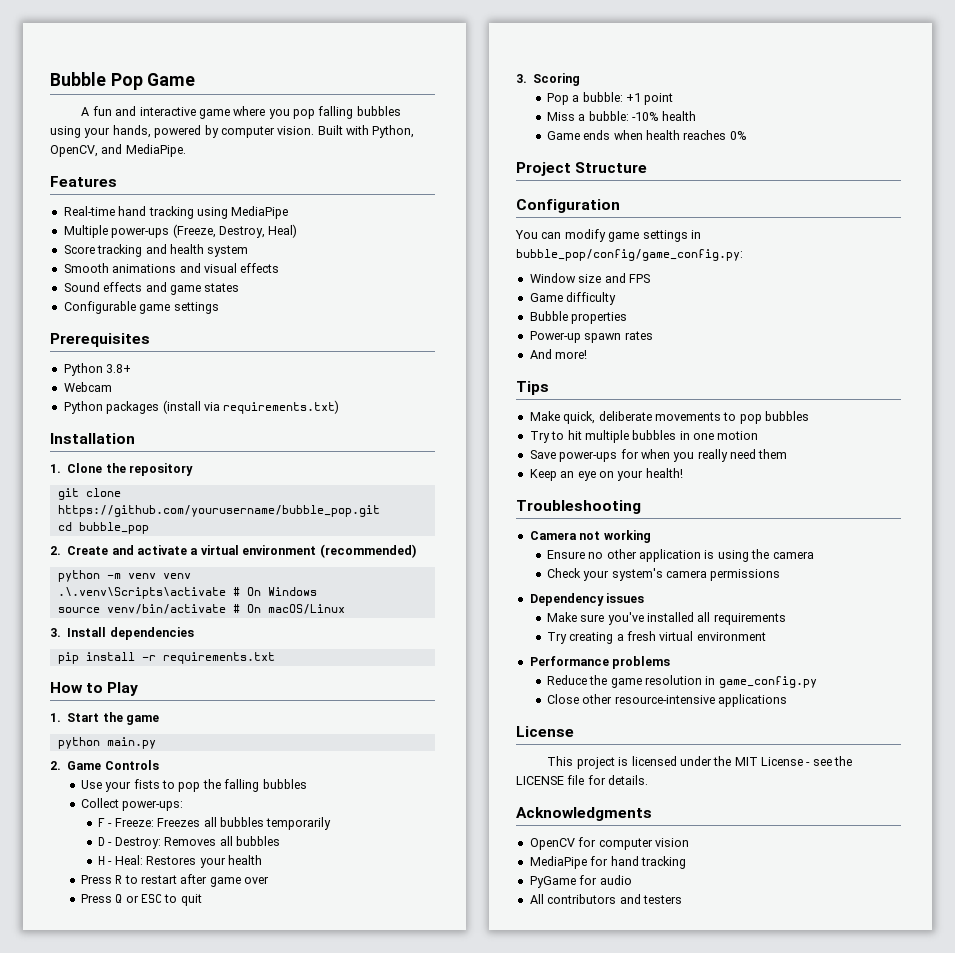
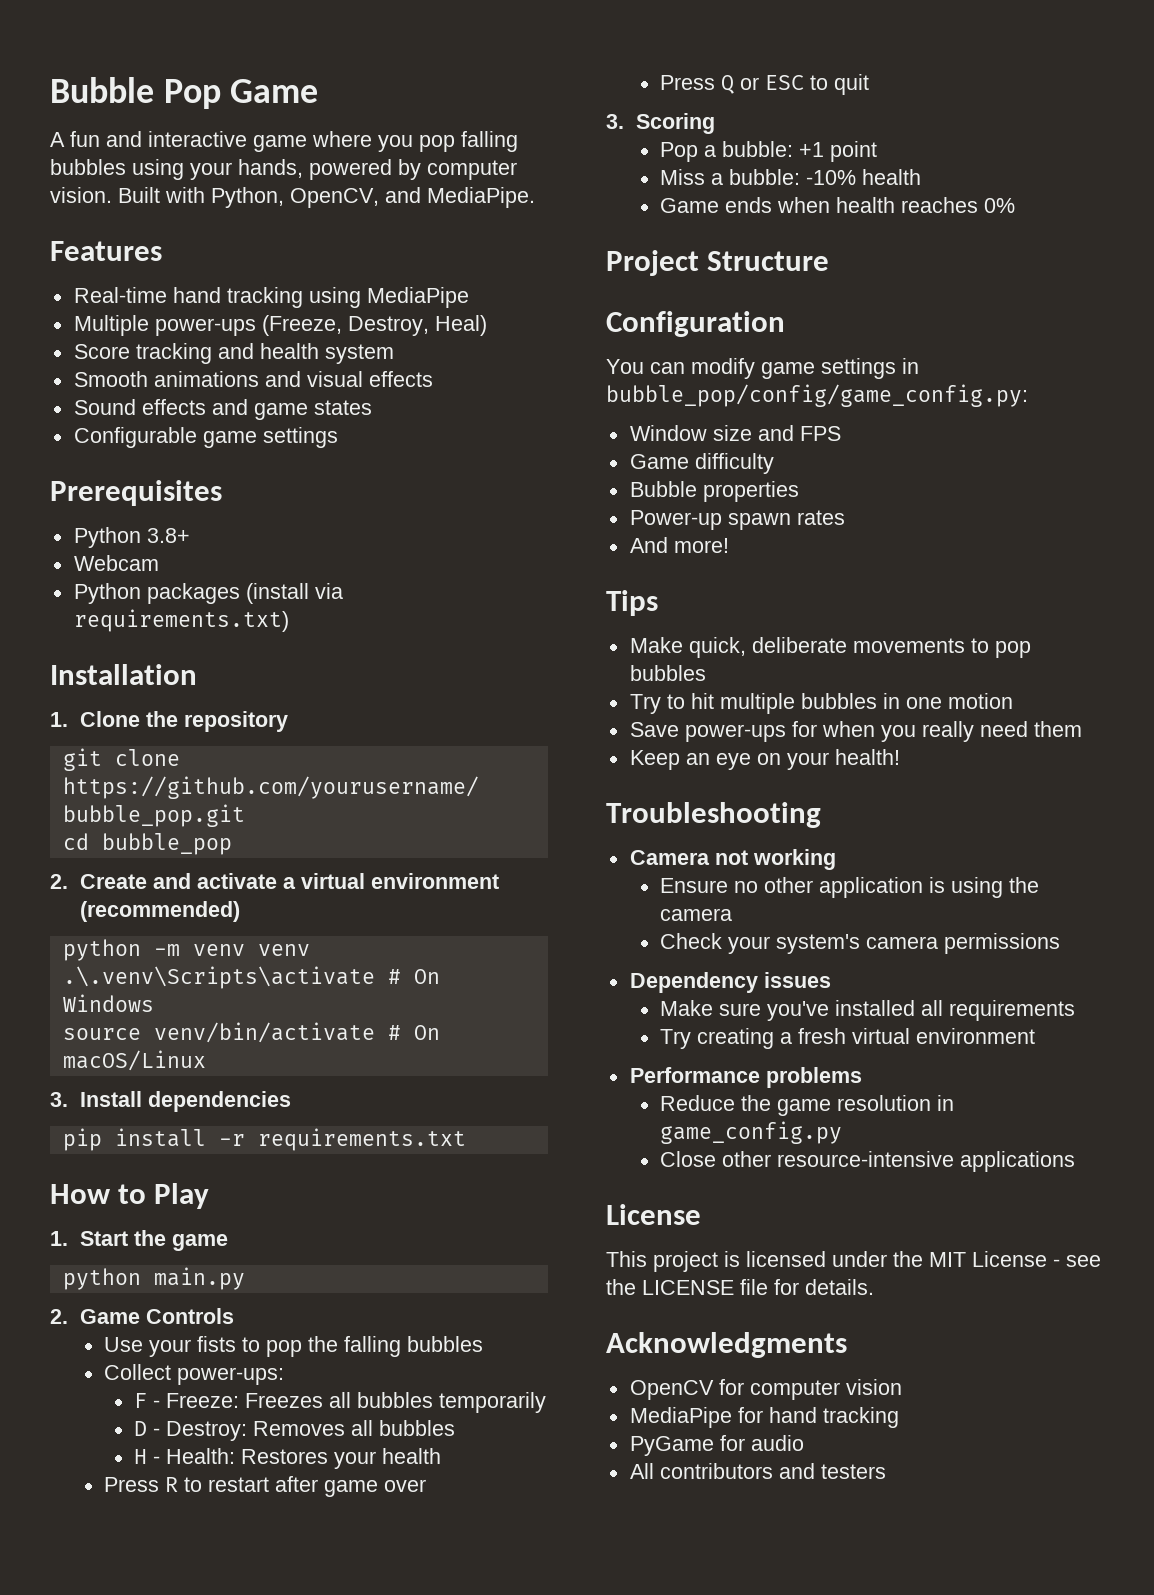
[114,855,143,865] Heal: -> [166,1448,236,1464] Health:

